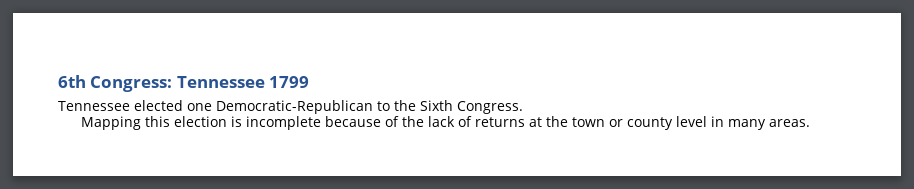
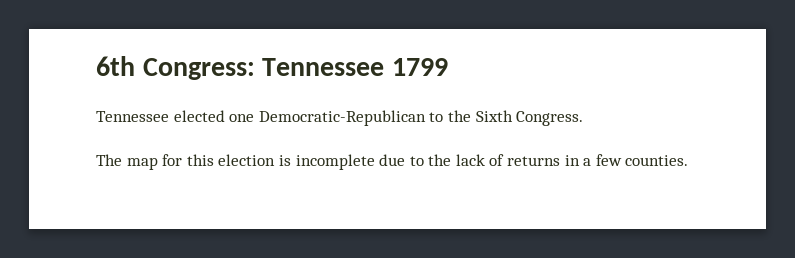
[80,116,141,130] Mapping -> [96,154,183,170] The map for
[324,116,399,127] because of -> [379,154,424,166] due to
[528,116,810,130] at the town or county level in many areas. -> [564,154,689,166] in a few counties.

